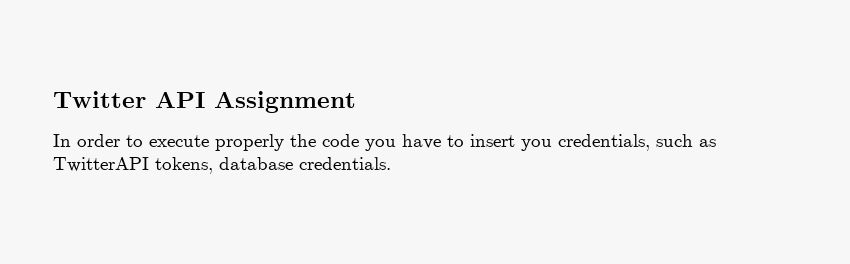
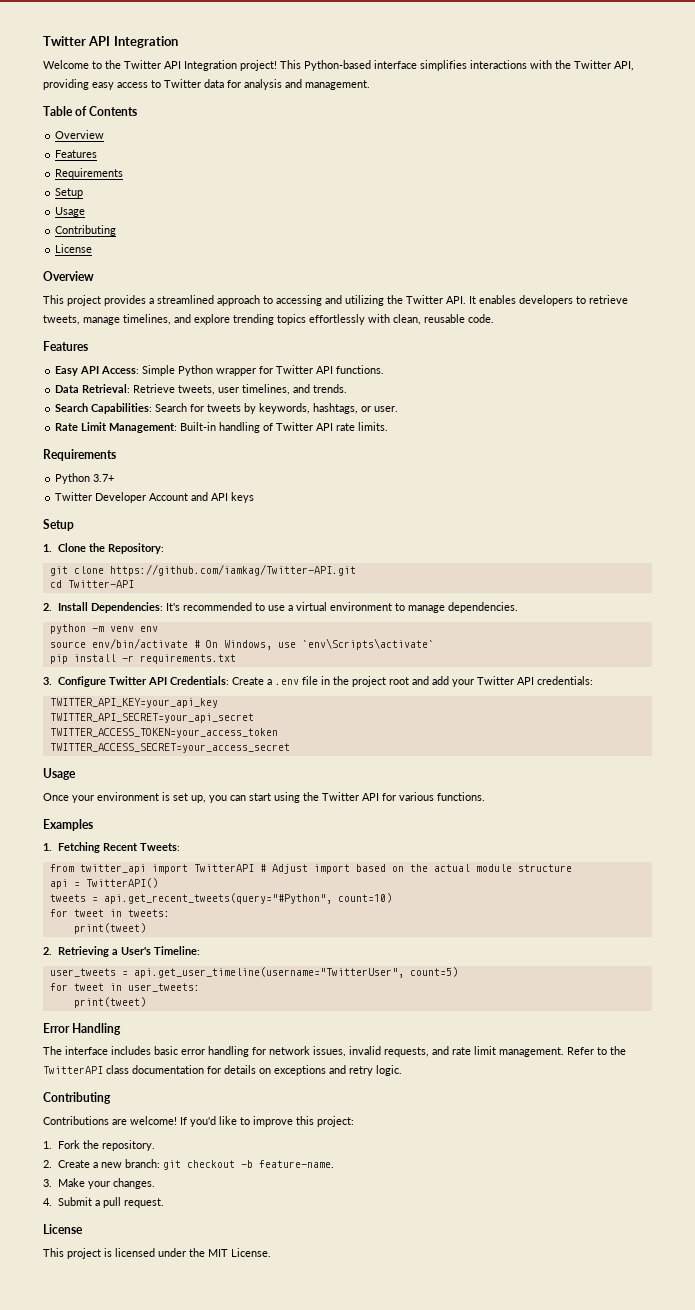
[53,91,356,113] [53,134,716,151] [53,157,391,174] Twitter API Assignment // In order to execute properly the code you have to insert you credentials, such as TwitterAPI tokens, database credentials. -> [43,36,178,48] [43,60,634,71] [43,79,370,90] [43,106,138,116] [55,130,105,139] [55,150,98,158] [55,168,124,179] [55,188,84,198] [55,207,86,217] [55,225,117,236] [55,244,93,253] [43,271,94,281] [43,295,628,306] [43,314,494,325] [43,341,88,351] [55,365,385,376] [55,384,348,395] [55,403,399,414] [55,422,389,433] [43,449,116,461] [55,473,115,484] [55,492,255,503] [43,519,74,531] [43,543,164,554] [49,564,356,576] [49,580,134,588] [43,602,518,613] [49,624,158,634] [49,638,434,650] [49,654,236,664] [43,676,593,687] [49,698,218,708] [49,713,254,723] [49,728,278,738] [49,743,290,753] [43,768,76,780] [43,792,485,803] [43,819,93,831] [43,842,180,853] [49,864,572,874] [49,878,158,889] [49,893,392,904] [49,909,170,917] [73,923,146,934] [43,946,200,957] [49,967,458,978] [49,983,200,992] [73,997,146,1008] [43,1023,122,1035] [43,1046,626,1057] [43,1065,402,1076] [43,1092,111,1104] [43,1116,354,1127] [43,1140,155,1151] [43,1159,334,1170] [43,1178,155,1189] [43,1197,164,1208] [43,1224,83,1234] [43,1248,271,1259] Twitter API Integration // Welcome to the Twitter API Integration project! This Python-based interface simplifies interactions with the Twitter API, providing easy access to Twitter data for analysis and management. // Table of Contents // Overview // Features // Requirements // Setup // Usage // Contributing // License // Overview // This project provides a streamlined approach to accessing and utilizing the Twitter API. It enables developers to retrieve tweets, manage timelines, and explore trending topics effortlessly with clean, reusable code. // Features // Easy API Access: Simple Python wrapper for Twitter API functions. // Data Retrieval: Retrieve tweets, user timelines, and trends. // Search Capabilities: Search for tweets by keywords, hashtags, or user. // Rate Limit Management: Built-in handling of Twitter API rate limits. // Requirements // Python 3.7+ // Twitter Developer Account and API keys // Setup // 1. Clone the Repository: // git clone https://github.com/iamkag/Twitter-API.git // cd Twitter-API // 2. Install Dependencies: It's recommended to use a virtual environment to manage dependencies. // python -m venv env // source env/bin/activate # On Windows, use `env\Scripts\activate` // pip install -r requirements.txt // 3. Configure Twitter API Credentials: Create a .env file in the project root and add your Twitter API credentials: // TWITTER_API_KEY=your_api_key // TWITTER_API_SECRET=your_api_secret // TWITTER_ACCESS_TOKEN=your_access_token // TWITTER_ACCESS_SECRET=your_access_secret // Usage // Once your environment is set up, you can start using the Twitter API for various functions. // Examples // 1. Fetching Recent Tweets: // from twitter_api import TwitterAPI # Adjust import based on the actual module structure // api = TwitterAPI() // tweets = api.get_recent_tweets(query="#Python", count=10) // for tweet in tweets: // print(tweet) // 2. Retrieving a User's Timeline: // user_tweets = api.get_user_timeline(username="TwitterUser", count=5) // for tweet in user_tweets: // print(tweet) // Error Handling // The interface includes basic error handling for network issues, invalid requests, and rate limit management. Refer to the TwitterAPI class documentation for details on exceptions and retry logic. // Contributing // Contributions are welcome! If you'd like to improve this project: // 1. Fork the repository. // 2. Create a new branch: git checkout -b feature-name. // 3. Make your changes. // 4. Submit a pull request. // License // This project is licensed under the MIT License.

